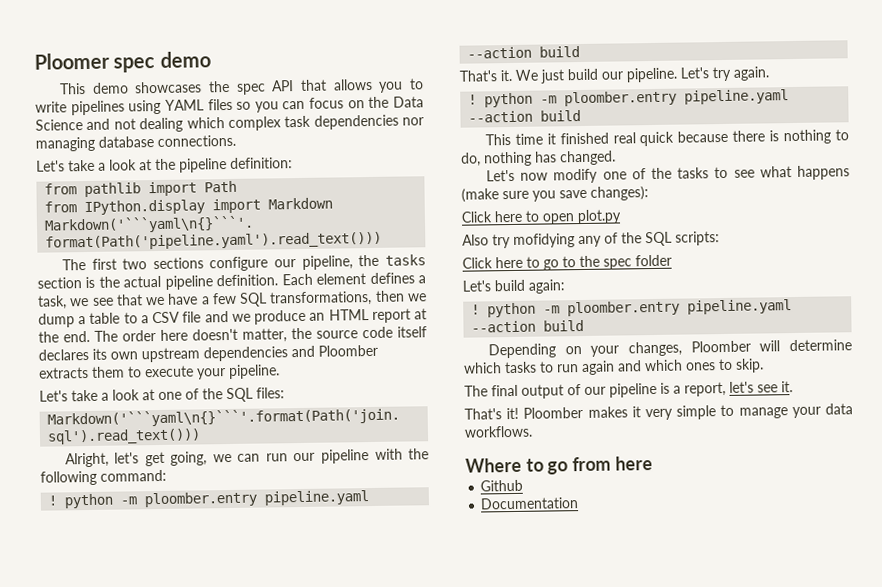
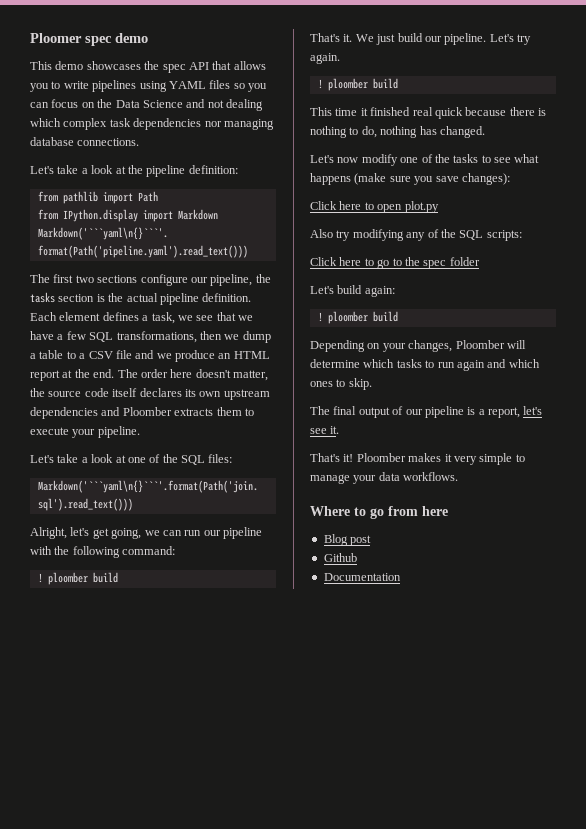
[64,490,370,509] [467,46,533,59] python -m ploomber.entry pipeline.yaml --action -> [47,572,88,585] ploomber
[484,89,790,108] [468,110,534,123] python -m ploomber.entry pipeline.yaml --action -> [327,78,368,91] ploomber
[513,233,575,248] mofidying -> [352,229,404,241] modifying
[487,299,793,318] [471,320,537,333] python -m ploomber.entry pipeline.yaml --action -> [327,311,368,324] ploomber
(653, 463) none -> [323,534,372,546] // Blog post

